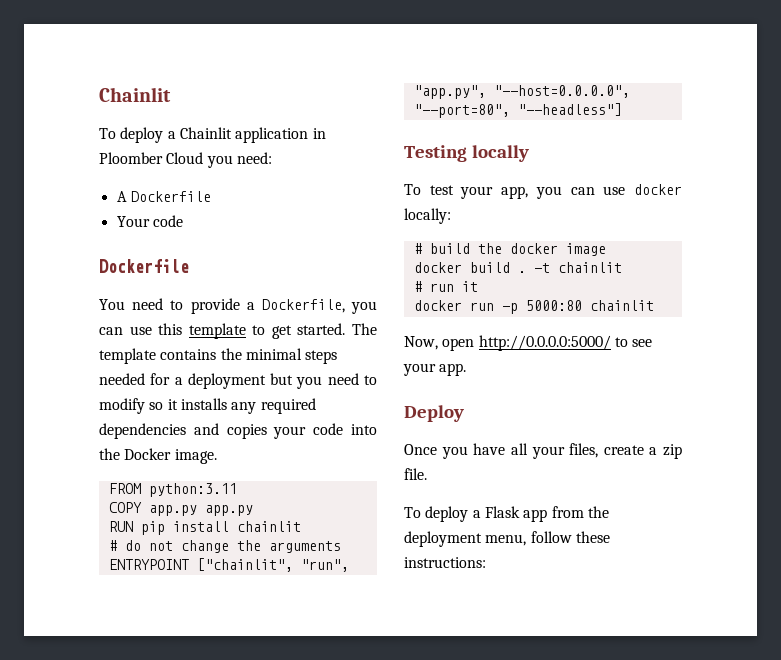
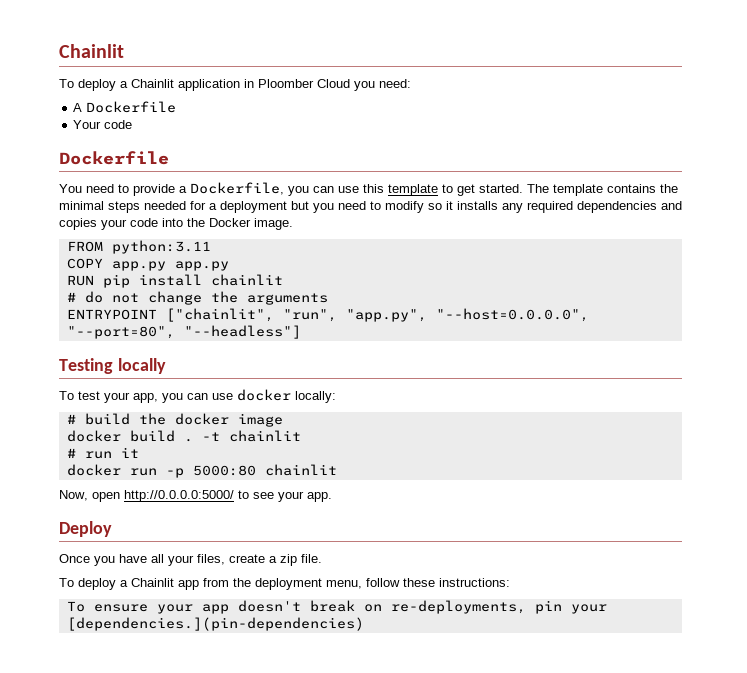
[484,506,520,518] Flask -> [131,578,174,587] Chainlit
(486, 562) none -> [66,600,607,614] [66,617,364,631] // To ensure your app doesn't break on re-deployments, pin your [dependencies.](pin-dependencies)

